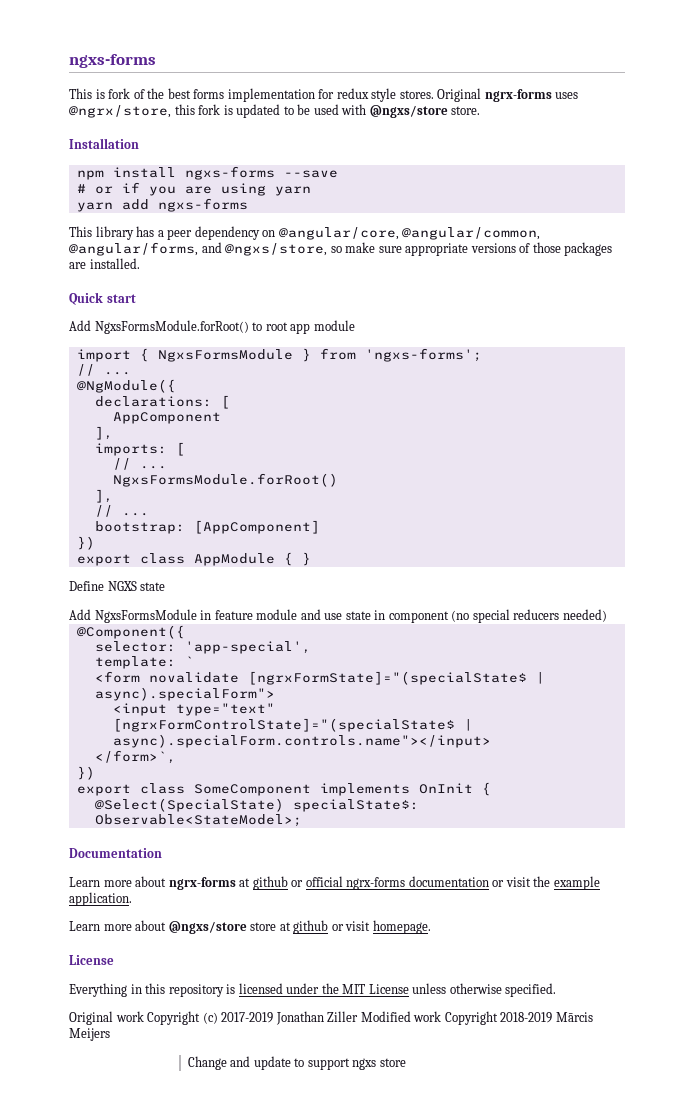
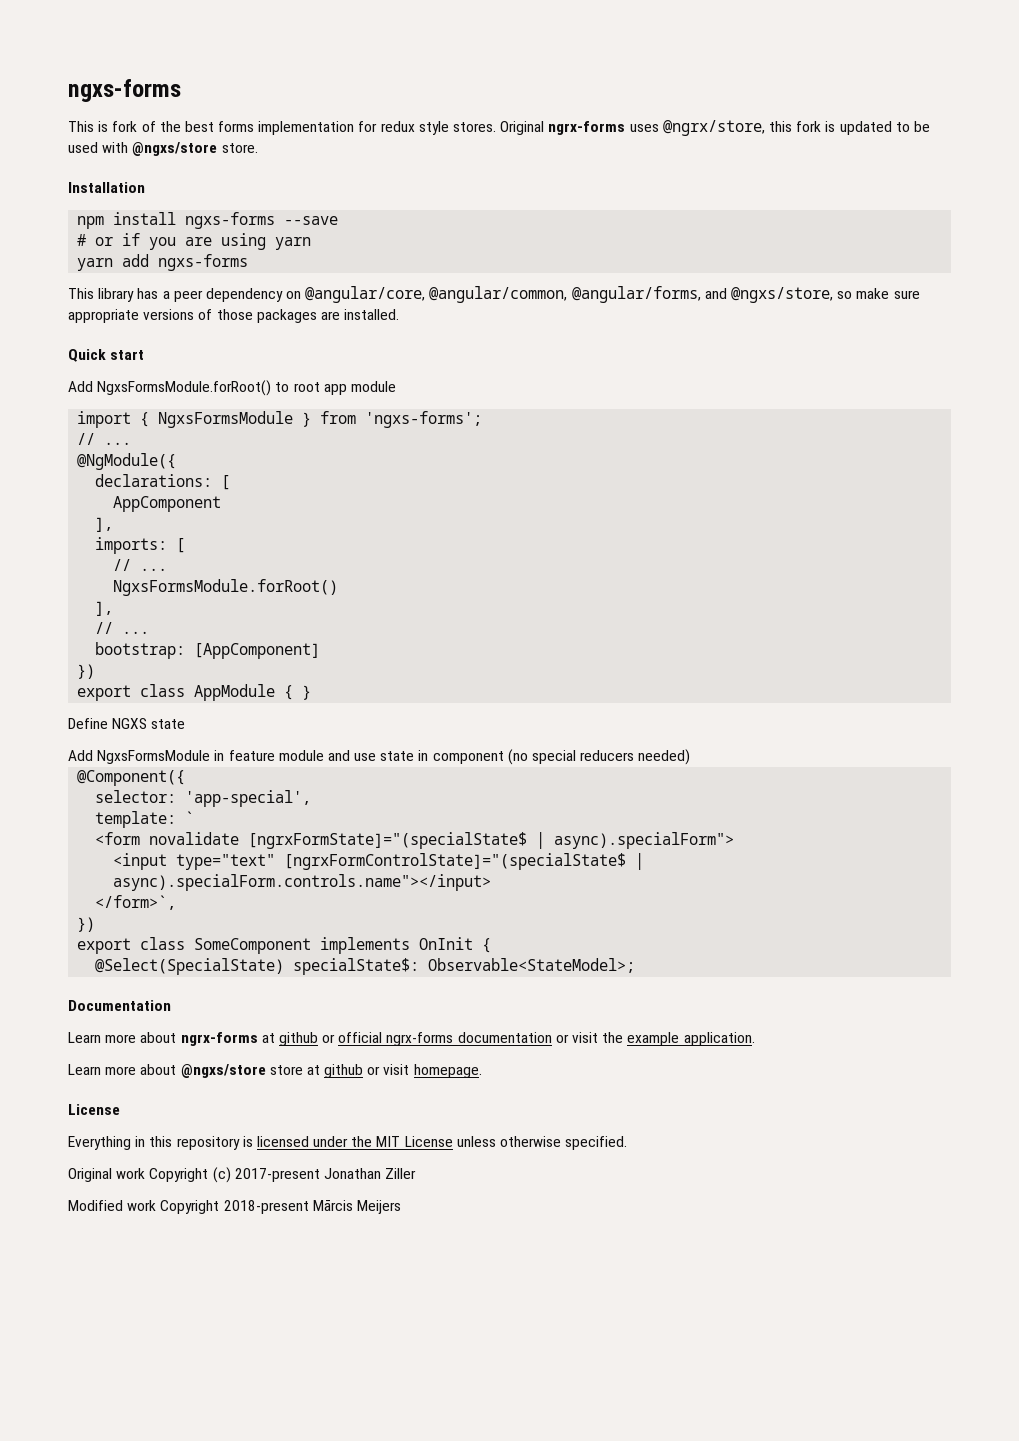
[221,1012,274,1023] 2017-2019 -> [234,1168,320,1182] 2017-present
(359, 1016) none -> (417, 1173) //
[500,1012,553,1023] 2018-2019 -> [223,1200,309,1214] 2018-present
[187,1056,406,1070] // Change and update to support ngxs store -> (401, 1207) none

